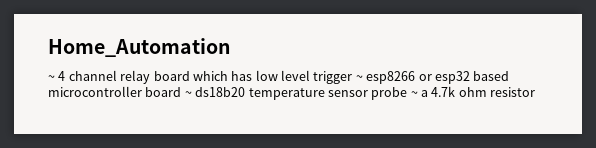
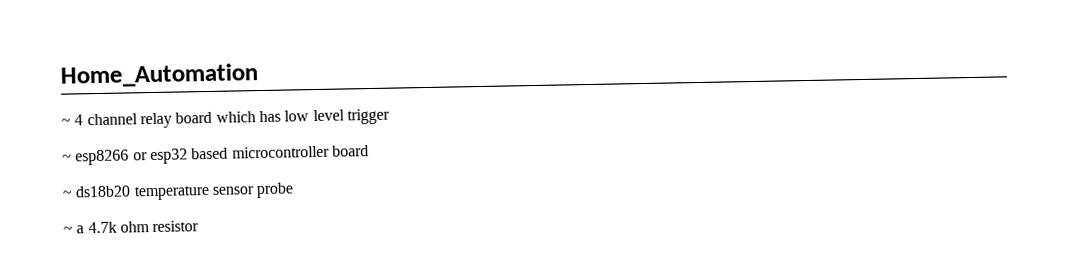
(353, 77) none -> (390, 116) //
(182, 92) none -> (369, 151) //
(408, 93) none -> (295, 190) //

